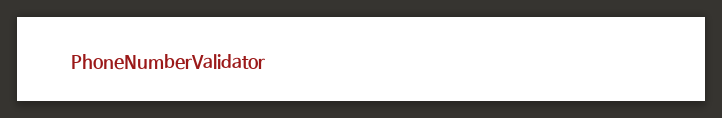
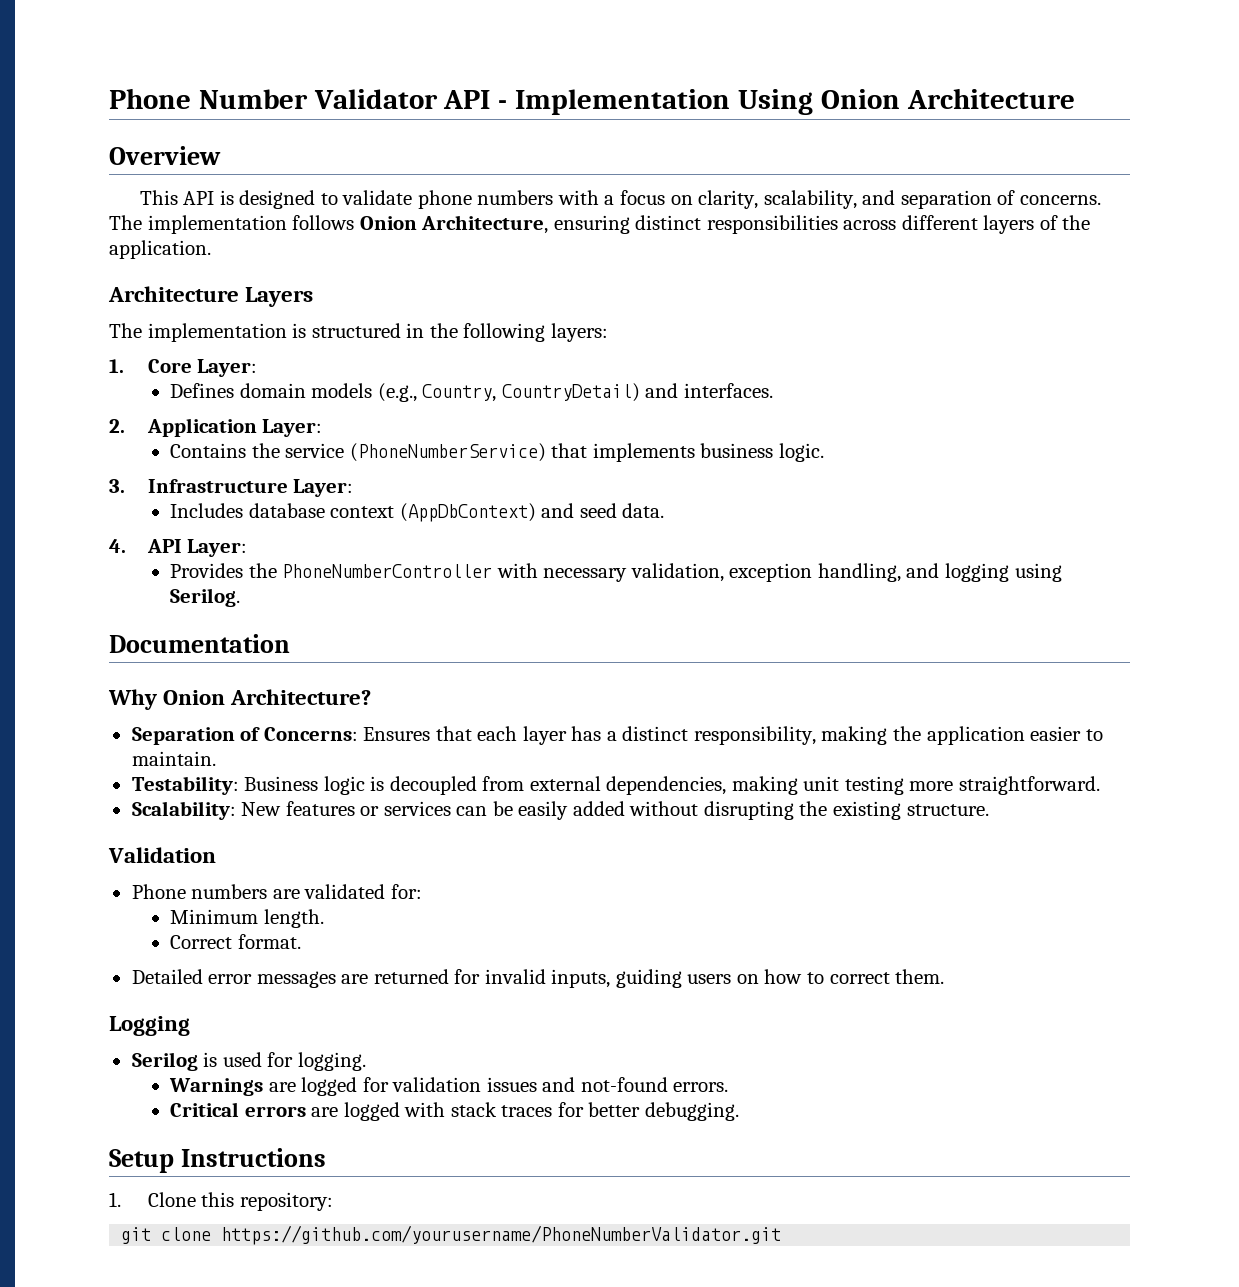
[71,54,265,70] PhoneNumberValidator -> [109,88,1075,115] [109,146,221,165] [139,190,1101,209] [109,215,1091,234] [109,240,211,259] [108,286,314,307] [109,323,608,342] [109,359,258,377] [170,383,773,402] [109,418,323,437] [170,443,824,462] [109,479,354,497] [170,503,665,522] [109,539,248,557] [170,563,1062,582] [170,588,241,607] [109,634,290,653] [108,689,372,710] [131,726,1103,745] [131,751,216,766] [131,776,1100,795] [131,801,989,820] [108,847,216,863] [131,884,422,899] [170,909,324,928] [170,934,301,949] [131,969,945,988] [109,1016,190,1036] [131,1052,366,1071] [169,1077,729,1096] [170,1102,740,1121] [109,1148,326,1173] [109,1192,333,1211] [121,1225,782,1245] Phone Number Validator API - Implementation Using Onion Architecture // Overview // This API is designed to validate phone numbers with a focus on clarity, scalability, and separation of concerns. The implementation follows Onion Architecture, ensuring distinct responsibilities across different layers of the application. // Architecture Layers // The implementation is structured in the following layers: // 1. Core Layer: // Defines domain models (e.g., Country, CountryDetail) and interfaces. // 2. Application Layer: // Contains the service (PhoneNumberService) that implements business logic. // 3. Infrastructure Layer: // Includes database context (AppDbContext) and seed data. // 4. API Layer: // Provides the PhoneNumberController with necessary validation, exception handling, and logging using Serilog. // Documentation // Why Onion Architecture? // Separation of Concerns: Ensures that each layer has a distinct responsibility, making the application easier to maintain. // Testability: Business logic is decoupled from external dependencies, making unit testing more straightforward. // Scalability: New features or services can be easily added without disrupting the existing structure. // Validation // Phone numbers are validated for: // Minimum length. // Correct format. // Detailed error messages are returned for invalid inputs, guiding users on how to correct them. // Logging // Serilog is used for logging. // Warnings are logged for validation issues and not-found errors. // Critical errors are logged with stack traces for better debugging. // Setup Instructions // 1. Clone this repository: // git clone https://github.com/yourusername/PhoneNumberValidator.git

